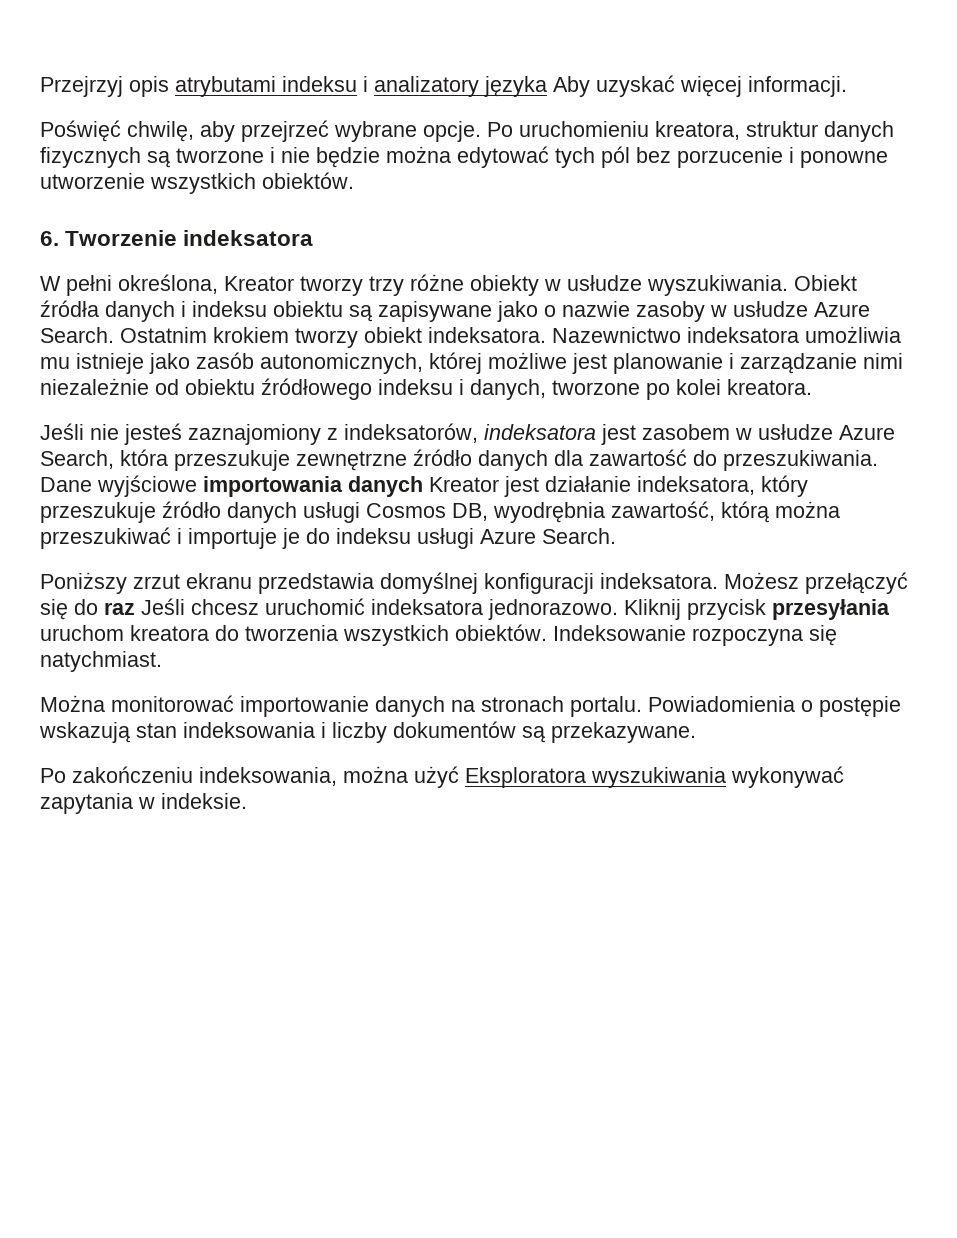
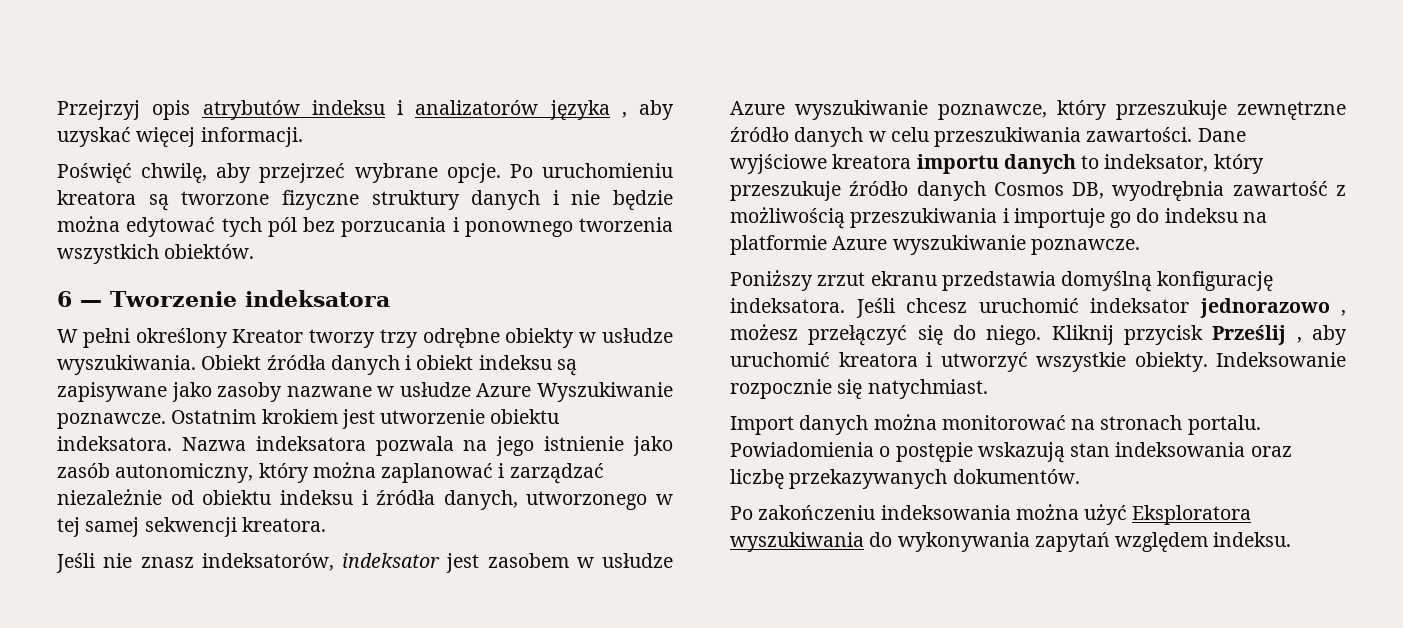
[175,76,590,97] atrybutami indeksu i analizatory języka Aby -> [202,100,674,120] atrybutów indeksu i analizatorów języka , aby
[655,121,894,142] [40,147,264,168] kreatora, struktur danych fizycznych są tworzone -> [57,190,541,211] kreatora są tworzone fizyczne struktury danych
[677,147,888,168] [40,173,145,189] porzucenie i ponowne utworzenie -> [341,217,673,237] porzucania i ponownego tworzenia
[40,231,59,246] 6. -> [57,291,102,307] 6 —
[118,274,218,294] określona, -> [135,328,228,348] określony
[410,274,464,291] różne -> [422,328,500,348] odrębne
[192,301,343,317] indeksu obiektu -> [416,355,552,370] obiekt indeksu
[544,301,870,322] [40,326,901,348] [40,352,903,374] o nazwie zasoby w usłudze Azure Search. Ostatnim krokiem tworzy obiekt indeksatora. Nazewnictwo indeksatora umożliwia mu istnieje jako zasób autonomicznych, której możliwe jest planowanie i zarządzanie nimi -> [217,382,673,402] [57,409,560,429] [57,436,673,456] [57,462,604,484] zasoby nazwane w usłudze Azure Wyszukiwanie poznawcze. Ostatnim krokiem jest utworzenie obiektu indeksatora. Nazwa indeksatora pozwala na jego istnienie jako zasób autonomiczny, który można zaplanować i zarządzać
[261,378,812,400] [40,423,596,445] źródłowego indeksu i danych, tworzone po kolei kreatora. // Jeśli nie jesteś zaznajomiony z indeksatorów, indeksatora -> [279,490,673,510] [57,517,326,537] [56,553,440,573] indeksu i źródła danych, utworzonego w tej samej sekwencji kreatora. // Jeśli nie znasz indeksatorów, indeksator
[40,449,168,469] Search, która -> [795,100,1107,120] wyszukiwanie poznawcze, który
[554,449,878,471] [40,475,755,497] dla zawartość do przeszukiwania. Dane wyjściowe importowania danych Kreator jest działanie indeksatora, -> [868,127,1246,147] [730,154,1209,174] w celu przeszukiwania zawartości. Dane wyjściowe kreatora importu danych to indeksator,
[303,502,360,523] usługi -> (986, 191) none
[611,501,840,523] [40,527,171,549] zawartość, którą można przeszukiwać -> [1232,181,1346,196] [730,207,998,229] zawartość z możliwością przeszukiwania
[282,528,300,549] je -> [1110,212,1132,228] go
[417,528,616,549] usługi Azure Search. -> [1242,212,1267,223] [730,235,1140,255] na platformie Azure wyszukiwanie poznawcze.
[380,572,908,594] [40,598,890,620] [40,624,837,646] [40,651,162,672] [40,695,445,717] domyślnej konfiguracji indeksatora. Możesz przełączyć się do raz Jeśli chcesz uruchomić indeksatora jednorazowo. Kliknij przycisk przesyłania uruchom kreatora do tworzenia wszystkich obiektów. Indeksowanie rozpoczyna się natychmiast. // Można monitorować importowanie danych -> [1061,271,1274,292] [730,298,1346,318] [730,324,1347,346] [730,352,1346,372] [730,379,988,399] [730,414,1066,435] domyślną konfigurację indeksatora. Jeśli chcesz uruchomić indeksator jednorazowo , możesz przełączyć się do niego. Kliknij przycisk Prześlij , aby uruchomić kreatora i utworzyć wszystkie obiekty. Indeksowanie rozpocznie się natychmiast. // Import danych można monitorować
[321,721,696,743] i liczby dokumentów są przekazywane. -> [1250,446,1292,457] [730,469,1080,489] oraz liczbę przekazywanych dokumentów.
[199,767,337,786] indeksowania, -> [880,505,1011,520] indeksowania
[731,766,844,788] [40,793,247,814] wykonywać zapytania w indeksie. -> [869,532,1292,552] do wykonywania zapytań względem indeksu.

